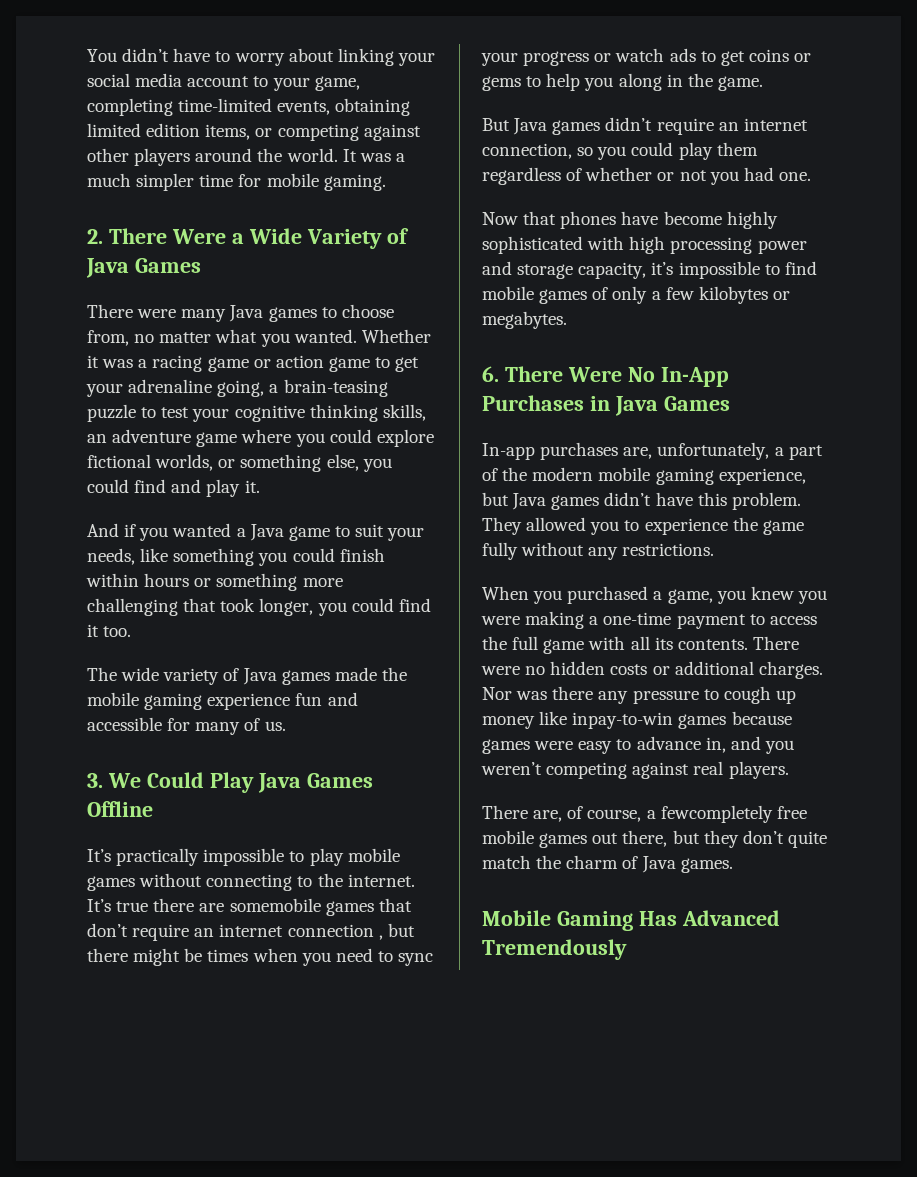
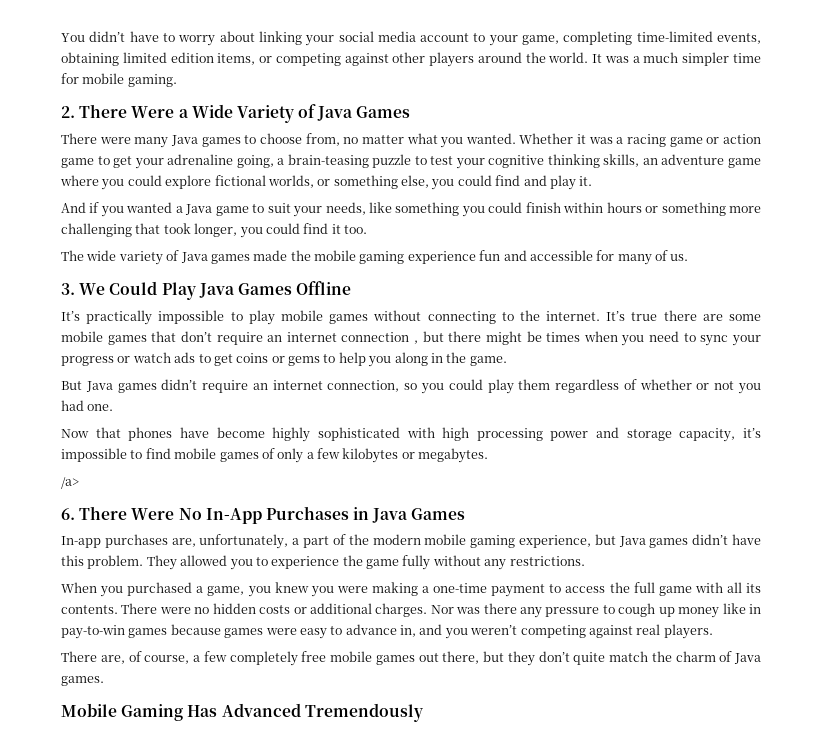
[229,898,321,912] somemobile -> [729,314,761,321] [61,331,103,342] some mobile
(567, 320) none -> [61,477,79,489] // /a>
[572,712,674,729] inpay-to-win -> [749,604,762,614] [61,625,125,639] in pay-to-win
[660,805,773,823] fewcompletely -> [203,651,298,666] few completely

